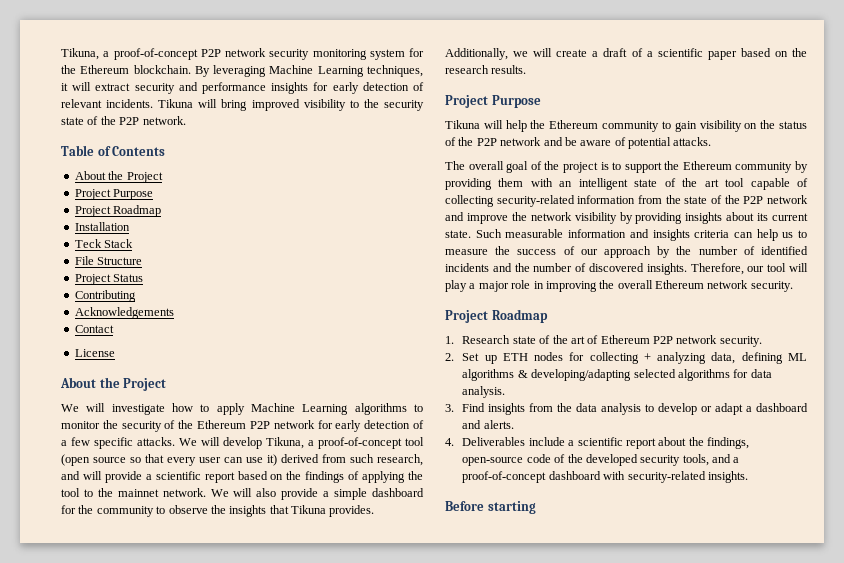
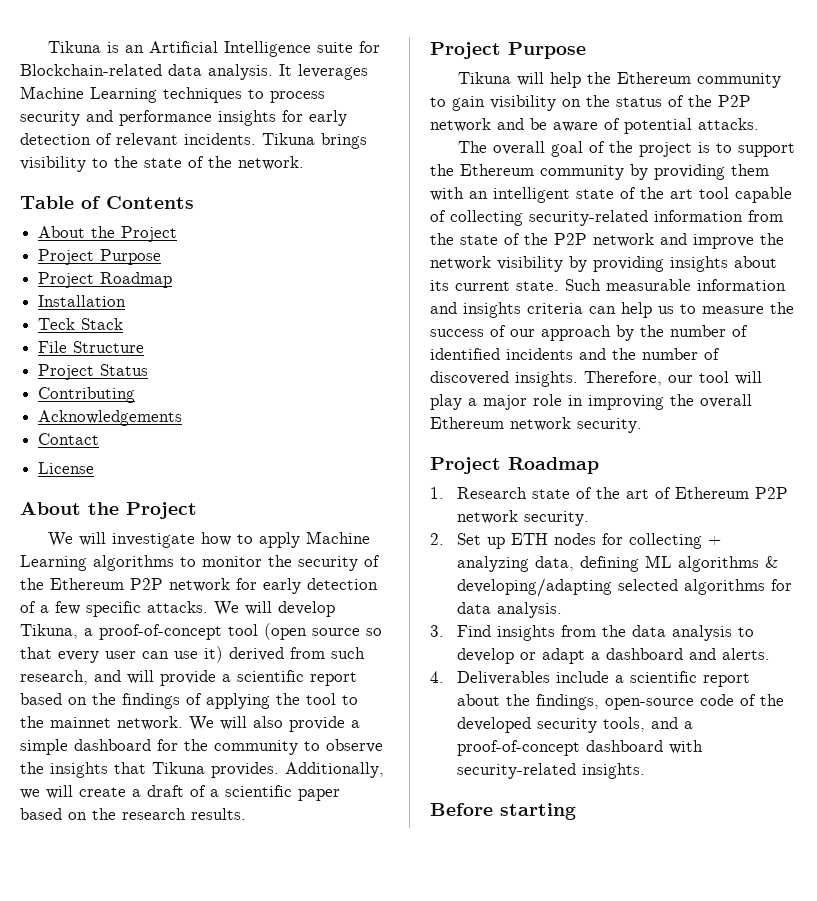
[61,48,424,60] [61,65,423,77] [61,82,131,91] Tikuna, a proof-of-concept P2P network security monitoring system for the Ethereum blockchain. By leveraging Machine Learning techniques, it will extract -> [47,41,380,57] [20,64,368,80] [20,86,325,103] Tikuna is an Artificial Intelligence suite for Blockchain-related data analysis. It leverages Machine Learning techniques to process
[198,99,300,111] will bring improved -> [321,133,367,149] brings
[383,100,424,111] [61,116,140,125] security state of the P2P -> [144,156,232,168] state of the

